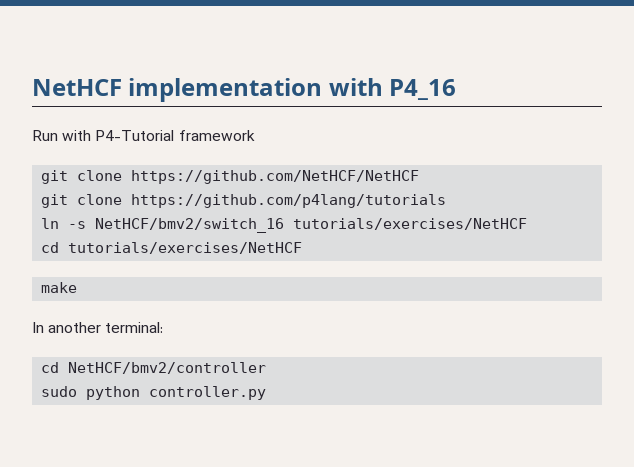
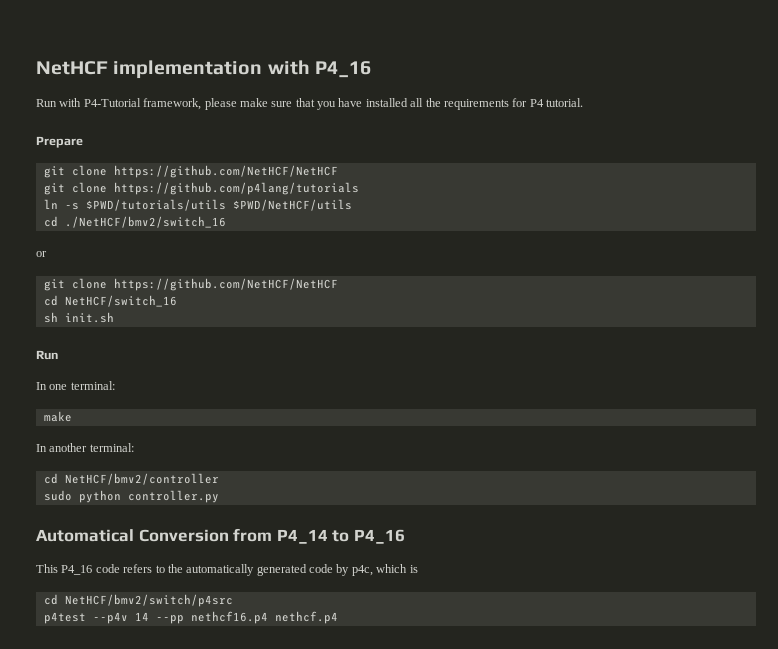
[178,130,255,141] framework -> [143,98,583,110] [36,136,83,148] framework, please make sure that you have installed all the requirements for P4 tutorial. // Prepare
[95,218,528,233] [41,242,303,254] NetHCF/bmv2/switch_16 tutorials/exercises/NetHCF // cd tutorials/exercises/NetHCF -> [85,199,352,211] [43,216,226,228] [36,251,47,257] [43,278,338,291] [43,295,177,307] [43,312,114,323] [36,350,58,360] [36,381,115,390] $PWD/tutorials/utils $PWD/NetHCF/utils // cd ./NetHCF/bmv2/switch_16 // or // git clone https://github.com/NetHCF/NetHCF // cd NetHCF/switch_16 // sh init.sh // Run // In one terminal:
(267, 393) none -> [36,528,405,544] [36,564,418,576] [43,594,233,607] [43,611,338,624] // Automatical Conversion from P4_14 to P4_16 // This P4_16 code refers to the automatically generated code by p4c, which is // cd NetHCF/bmv2/switch/p4src // p4test --p4v 14 --pp nethcf16.p4 nethcf.p4

